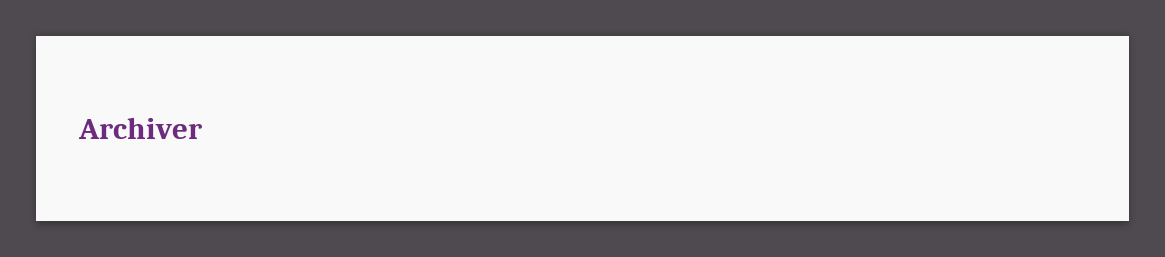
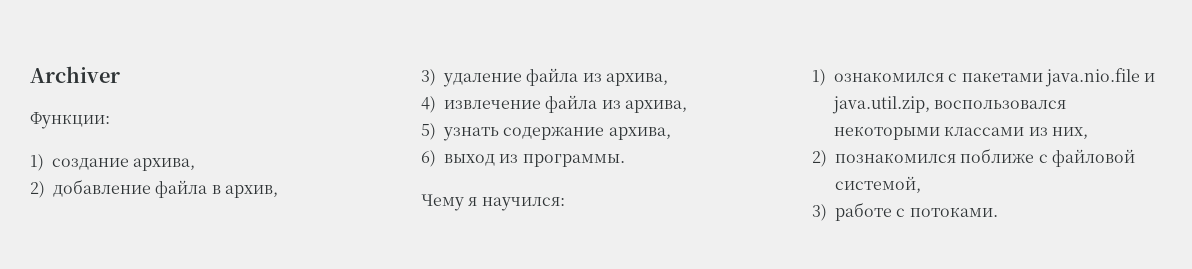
(203, 128) none -> [30,112,110,129] [30,154,196,171] [30,179,278,198] [421,68,668,87] [421,95,687,113] [421,123,671,141] [421,150,625,167] [421,194,565,211] [812,68,1156,87] [832,96,1067,114] [834,126,1088,140] [812,148,1135,167] [835,176,921,193] [812,202,998,221] // Функции: // 1) создание архива, // 2) добавление файла в архив, // 3) удаление файла из архива, // 4) извлечение файла из архива, // 5) узнать содержание архива, // 6) выход из программы. // Чему я научился: // 1) ознакомился с пакетами java.nio.file и java.util.zip, воспользовался некоторыми классами из них, // 2) познакомился поближе с файловой системой, // 3) работе с потоками.

